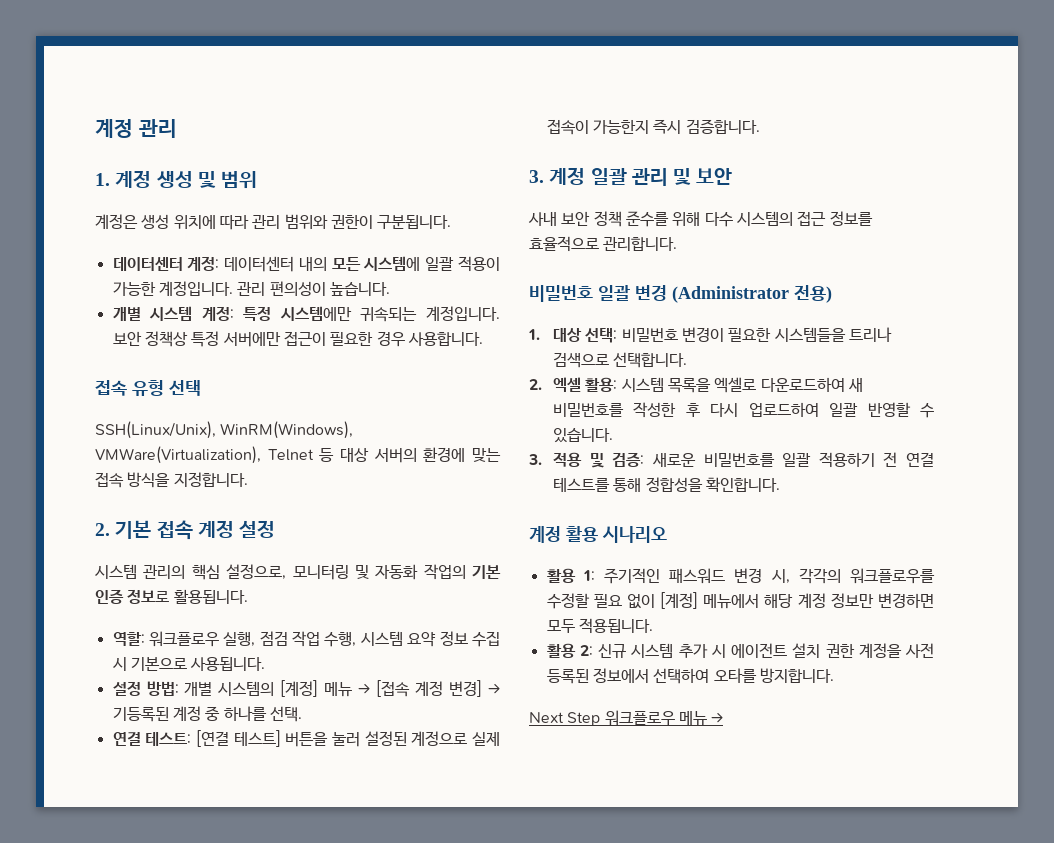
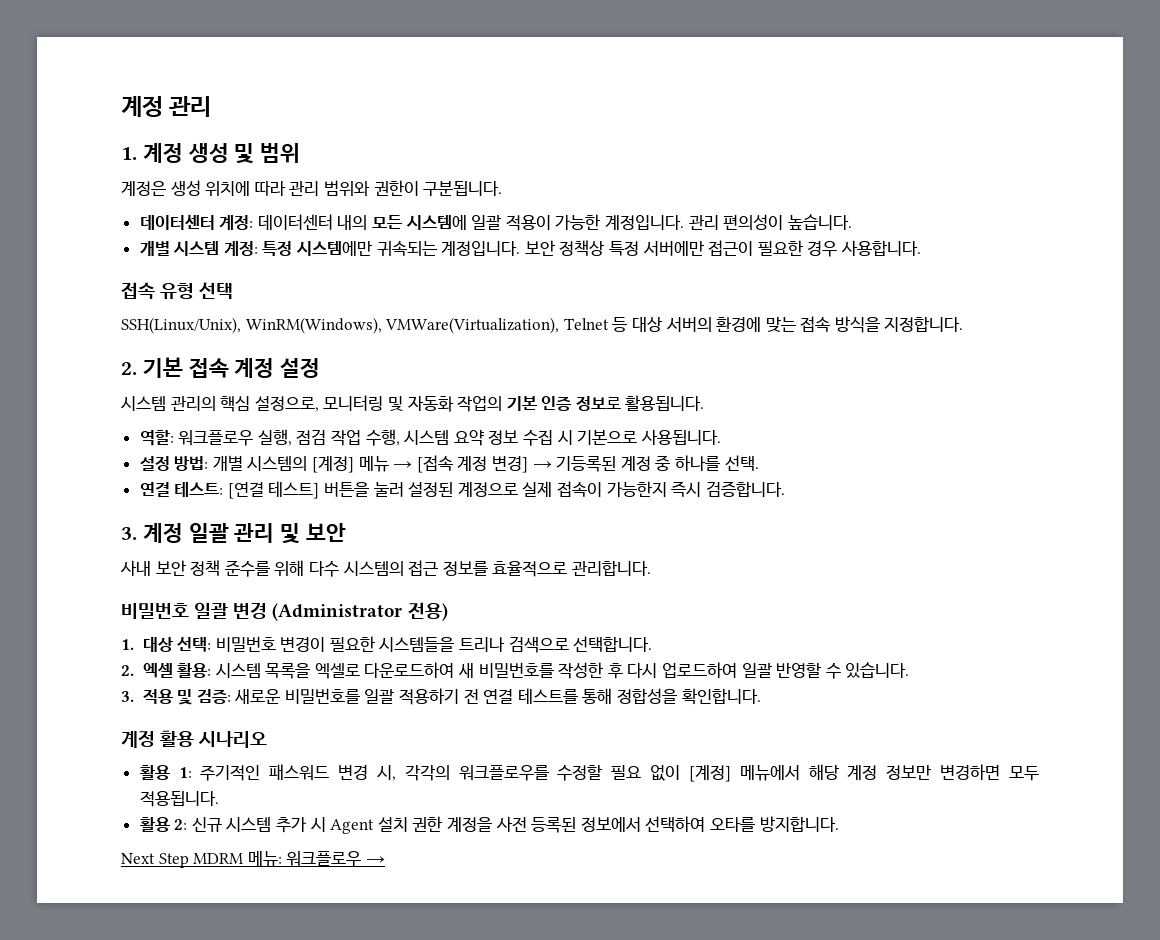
[731,643,788,658] 에이전트 -> [330,819,375,834] Agent
[604,710,707,726] 워크플로우 메뉴 -> [193,850,362,867] MDRM 메뉴: 워크플로우

